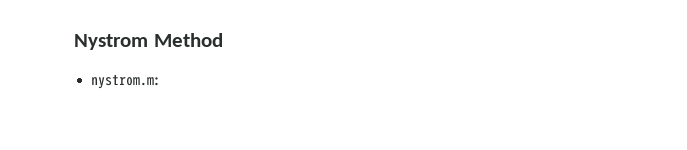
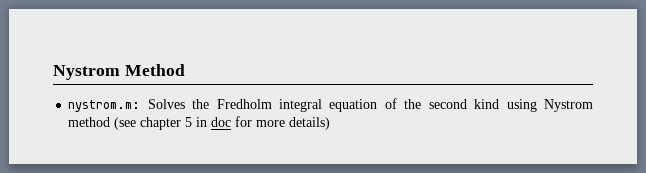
(161, 82) none -> [147,98,593,112] [68,116,331,130] Solves the Fredholm integral equation of the second kind using Nystrom method (see chapter 5 in doc for more details)

